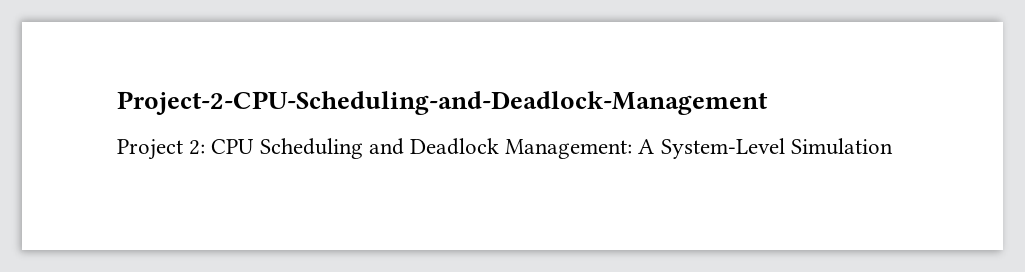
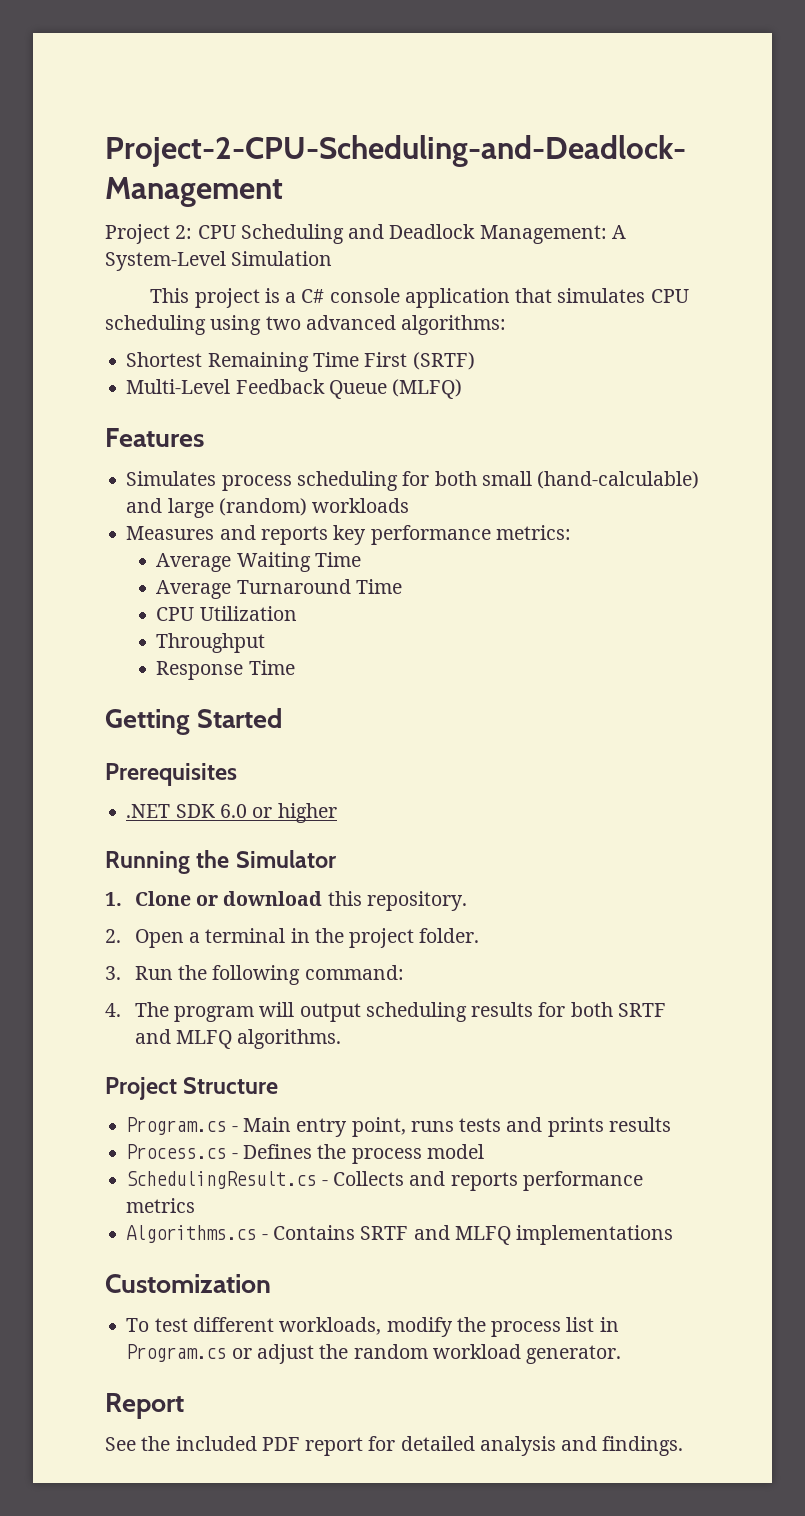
(893, 146) none -> [150,288,689,308] [105,315,507,335] [126,352,475,372] [126,379,463,399] [105,428,204,447] [126,471,700,491] [126,498,410,518] [126,525,571,545] [156,552,361,572] [156,579,402,599] [156,606,297,621] [156,633,266,653] [156,660,295,680] [105,708,283,735] [105,763,237,786] [126,803,337,823] [105,850,337,874] [105,891,467,911] [105,928,480,948] [105,965,404,985] [105,1002,666,1022] [134,1029,342,1049] [105,1077,279,1100] [126,1117,671,1137] [126,1144,484,1164] [126,1171,643,1191] [126,1198,196,1213] [126,1225,674,1245] [105,1274,271,1293] [126,1317,619,1337] [126,1344,622,1364] [105,1393,184,1419] [105,1436,684,1456] // This project is a C# console application that simulates CPU scheduling using two advanced algorithms: // Shortest Remaining Time First (SRTF) // Multi-Level Feedback Queue (MLFQ) // Features // Simulates process scheduling for both small (hand-calculable) and large (random) workloads // Measures and reports key performance metrics: // Average Waiting Time // Average Turnaround Time // CPU Utilization // Throughput // Response Time // Getting Started // Prerequisites // .NET SDK 6.0 or higher // Running the Simulator // 1. Clone or download this repository. // 2. Open a terminal in the project folder. // 3. Run the following command: // 4. The program will output scheduling results for both SRTF and MLFQ algorithms. // Project Structure // Program.cs - Main entry point, runs tests and prints results // Process.cs - Defines the process model // SchedulingResult.cs - Collects and reports performance metrics // Algorithms.cs - Contains SRTF and MLFQ implementations // Customization // To test different workloads, modify the process list in Program.cs or adjust the random workload generator. // Report // See the included PDF report for detailed analysis and findings.

